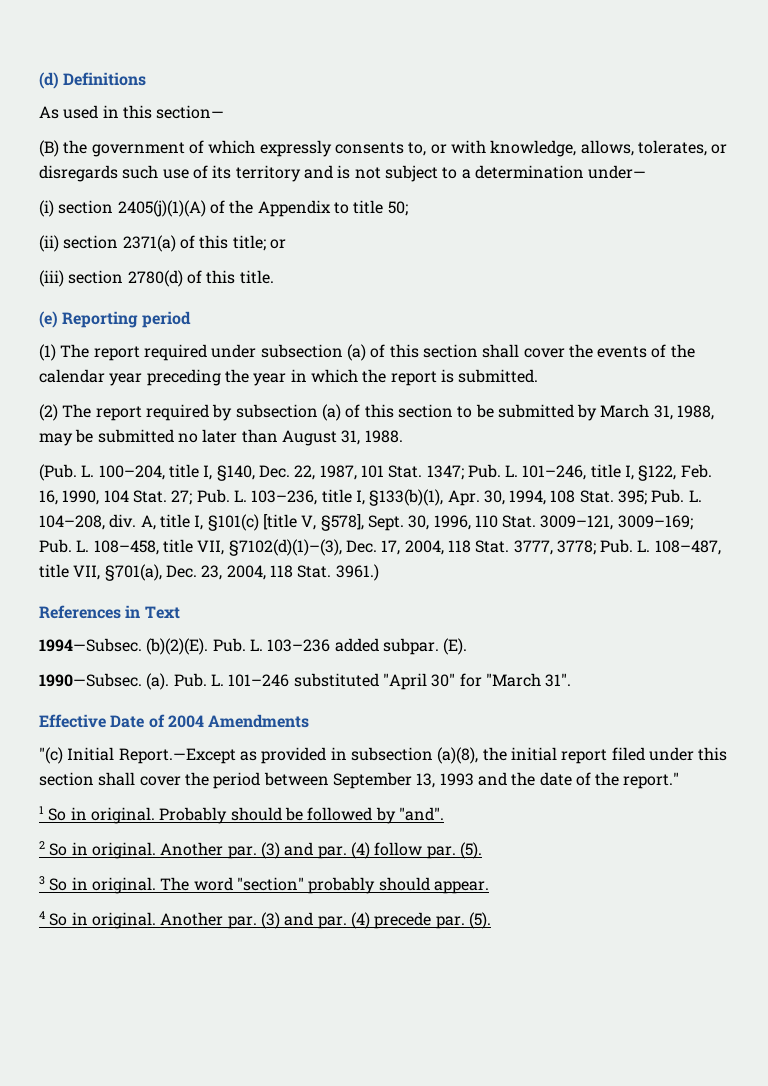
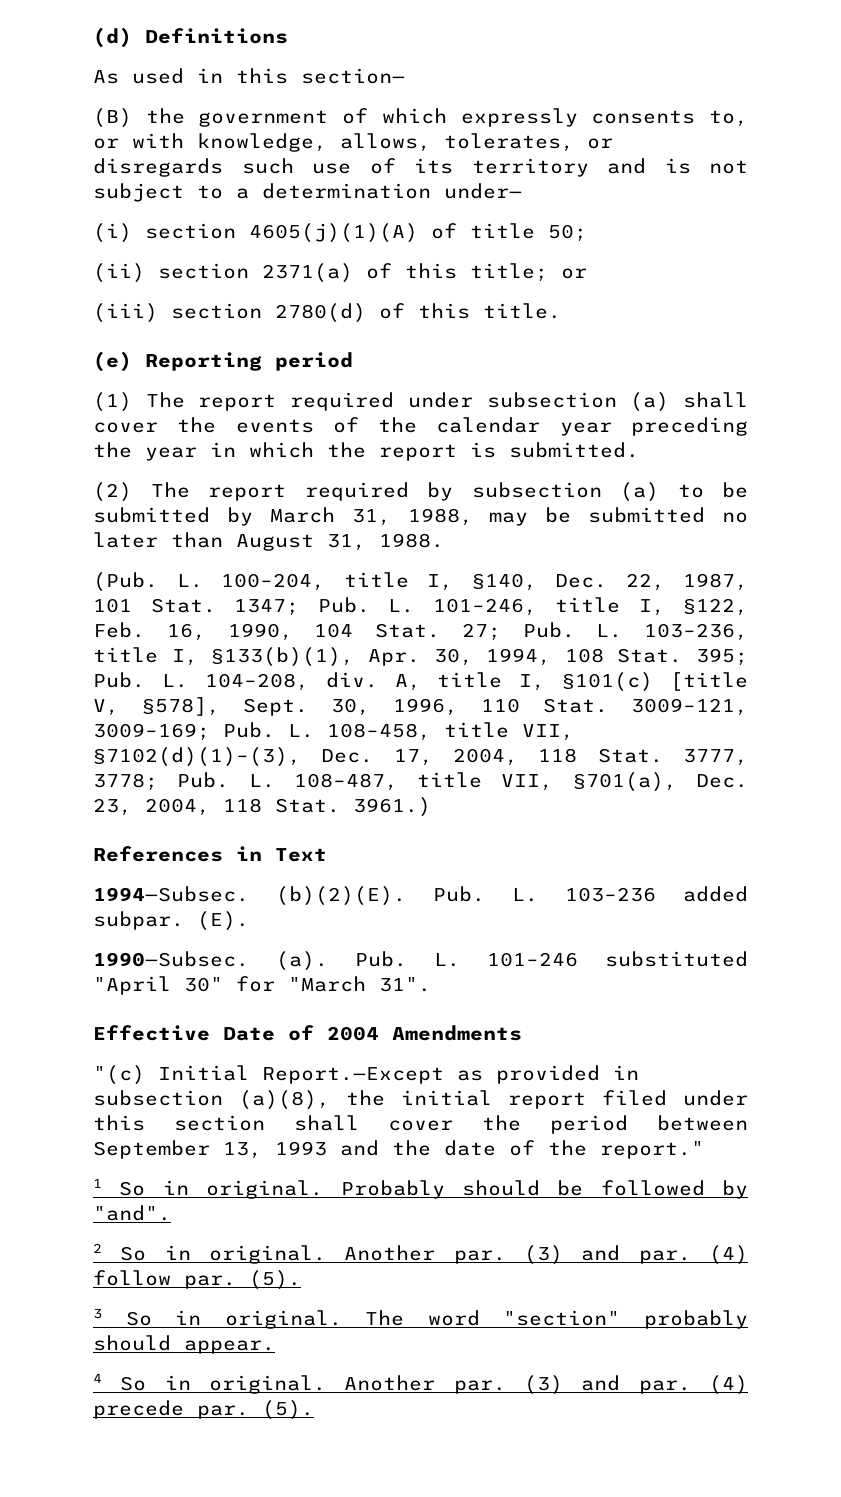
[117,200,349,217] 2405(j)(1)(A) of the Appendix to -> [249,223,457,243] 4605(j)(1)(A) of
[370,344,478,358] of this section -> (670, 402) none
[345,404,453,418] of this section -> (659, 492) none

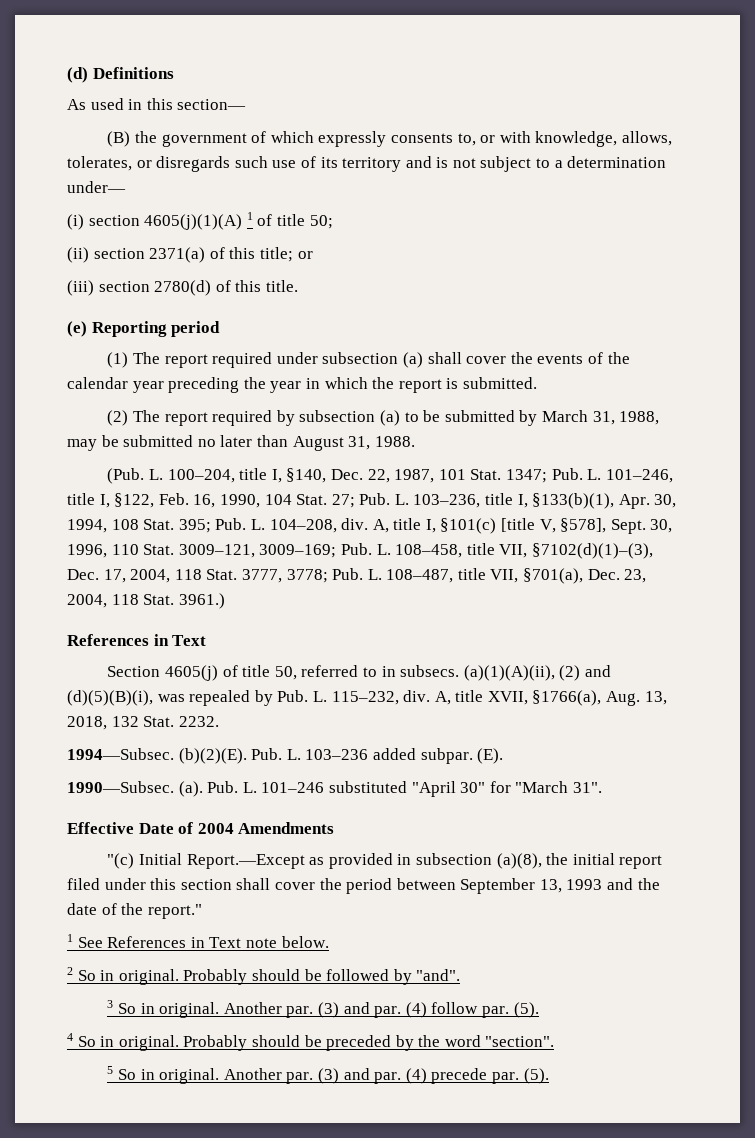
(418, 233) none -> [246,212,253,220] 1
(327, 855) none -> [107,665,611,681] [67,690,667,706] [67,716,219,730] // Section 4605(j) of title 50, referred to in subsecs. (a)(1)(A)(ii), (2) and (d)(5)(B)(i), was repealed by Pub. L. 115–232, div. A, title XVII, §1766(a), Aug. 13, 2018, 132 Stat. 2232.
(102, 1183) none -> [77,936,329,948] [67,967,73,975] See References in Text note below. // 2
[93,1243,102,1253] 2 -> [107,1000,114,1008] 3
[93,1308,748,1329] [93,1335,275,1354] [93,1373,102,1383] 3 So in original. The word "section" probably should appear. // 4 -> [67,1033,555,1051] [107,1066,114,1074] 4 So in original. Probably should be preceded by the word "section". // 5

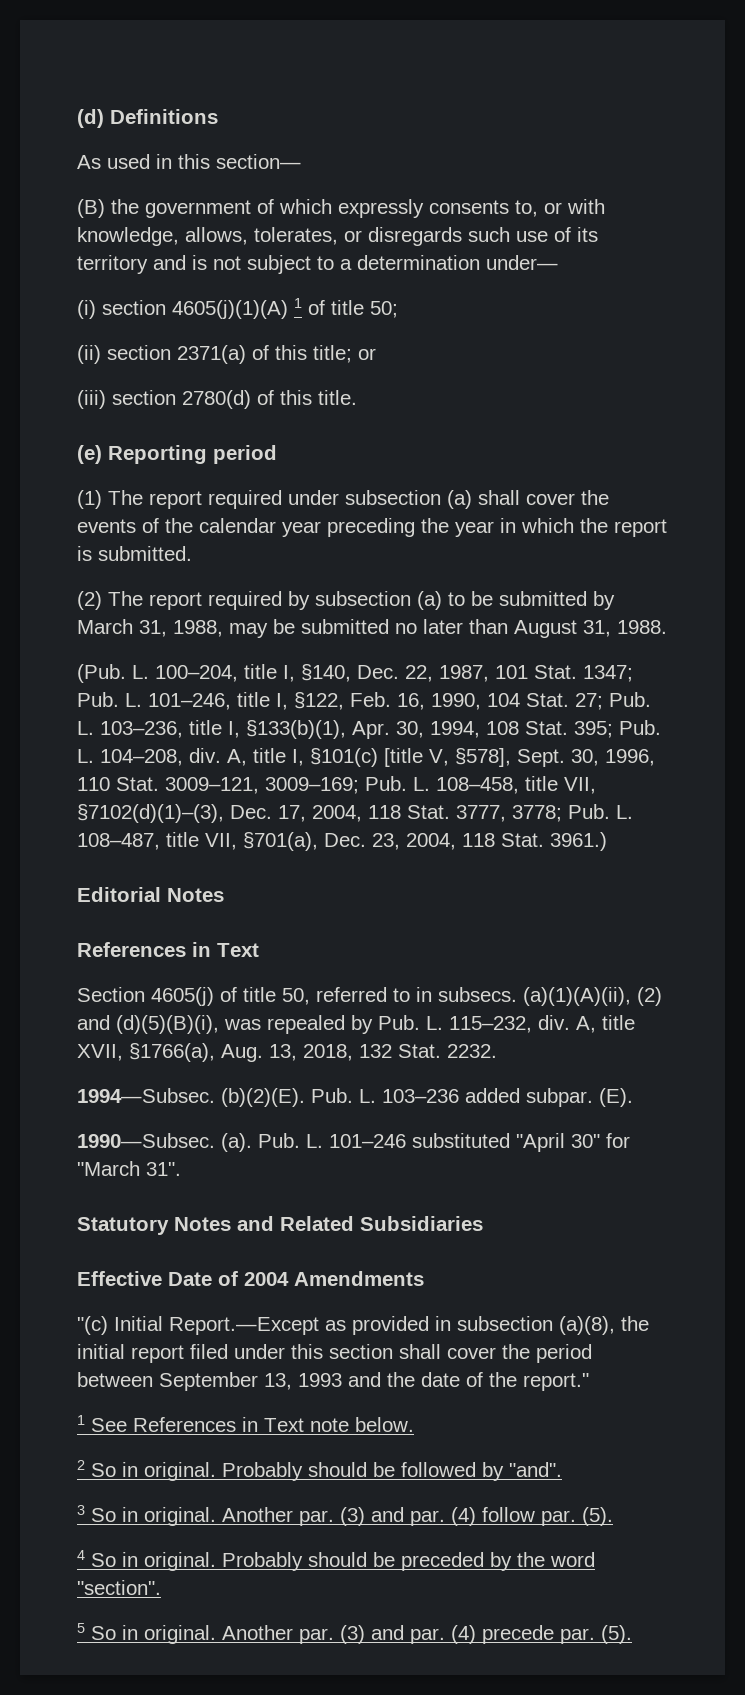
(225, 601) none -> [77,887,224,902] // Editorial Notes
(602, 787) none -> [77,1216,483,1235] // Statutory Notes and Related Subsidiaries

